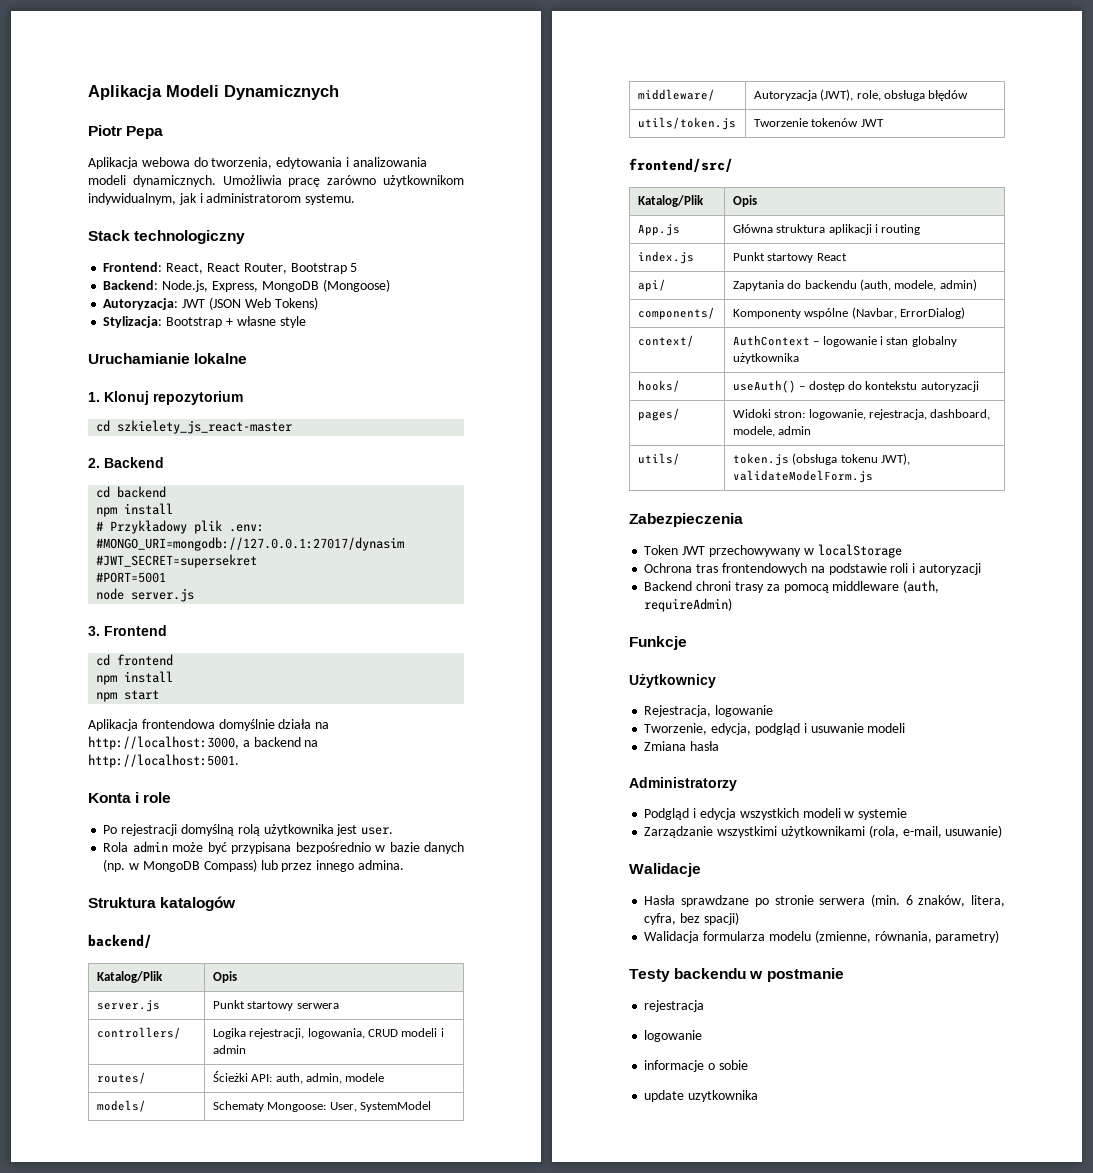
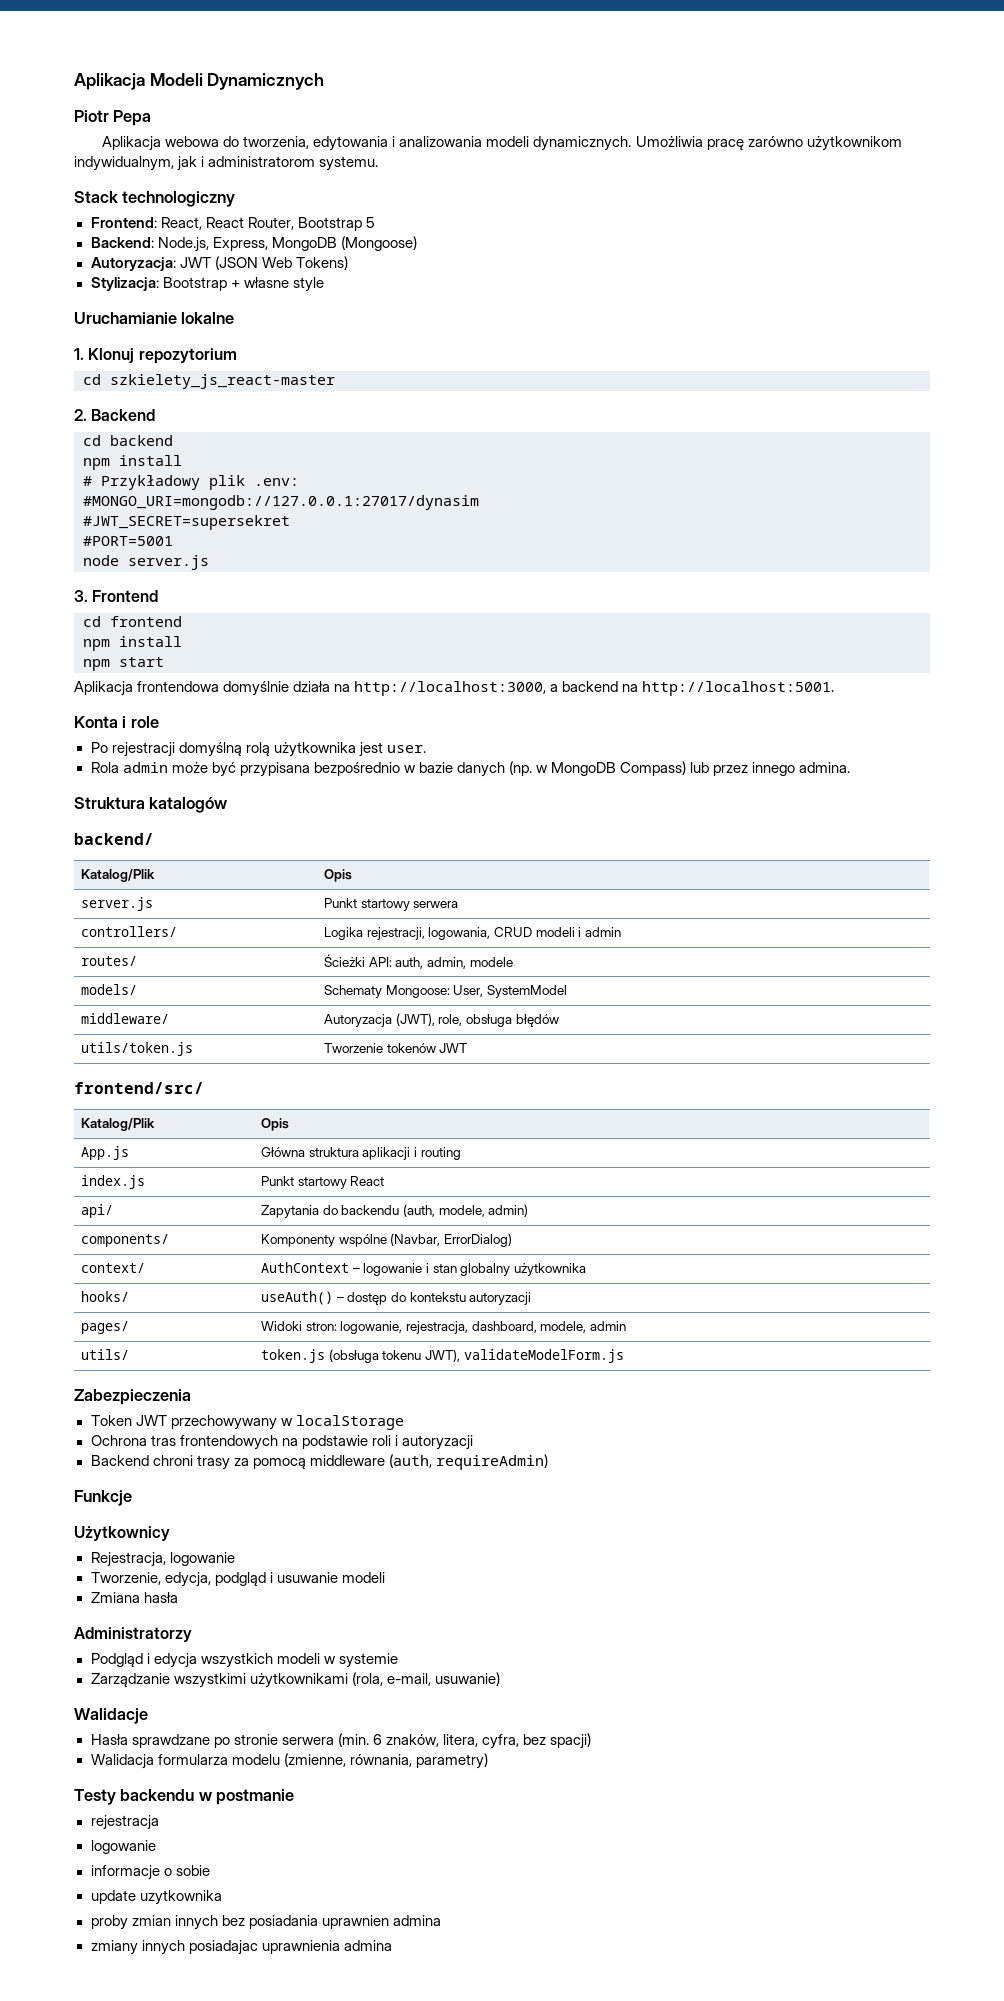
(759, 1096) none -> [90,1915,441,1930] [90,1940,392,1955] // proby zmian innych bez posiadania uprawnien admina // zmiany innych posiadajac uprawnienia admina

